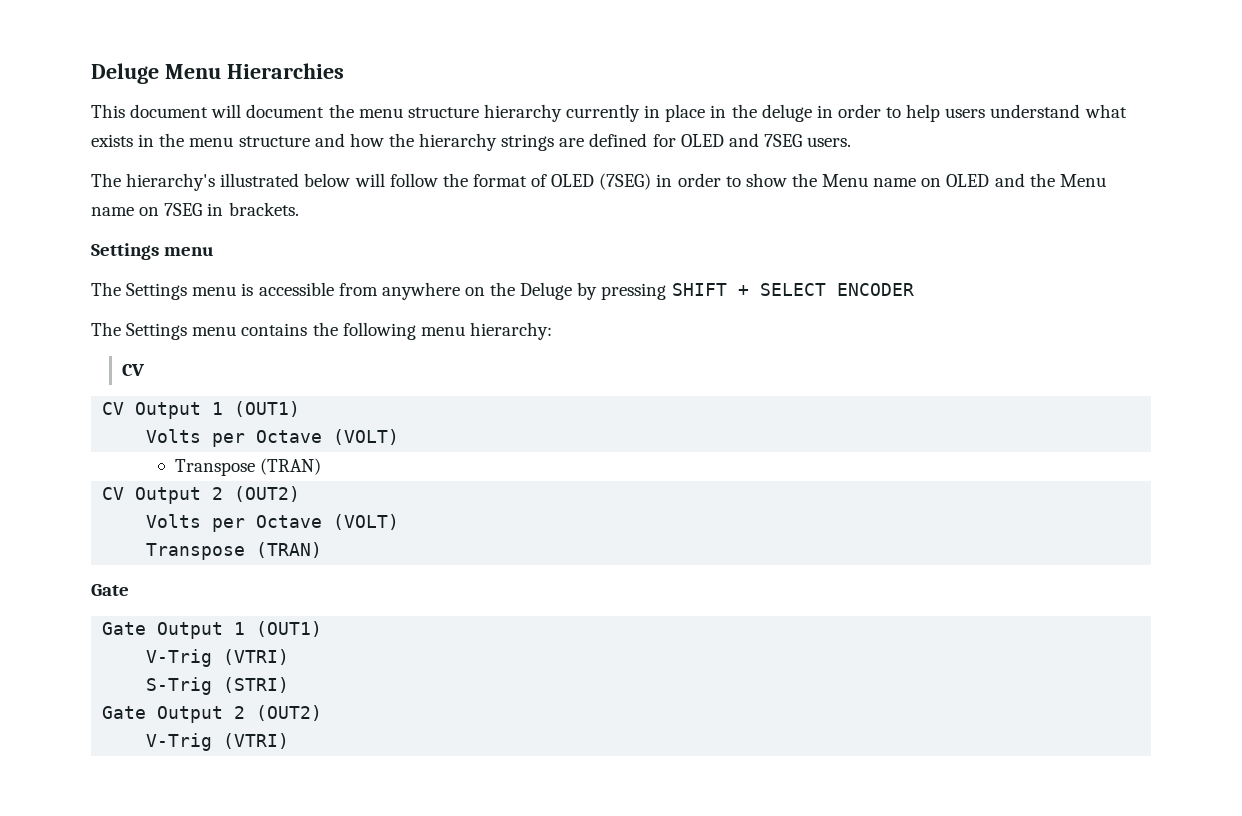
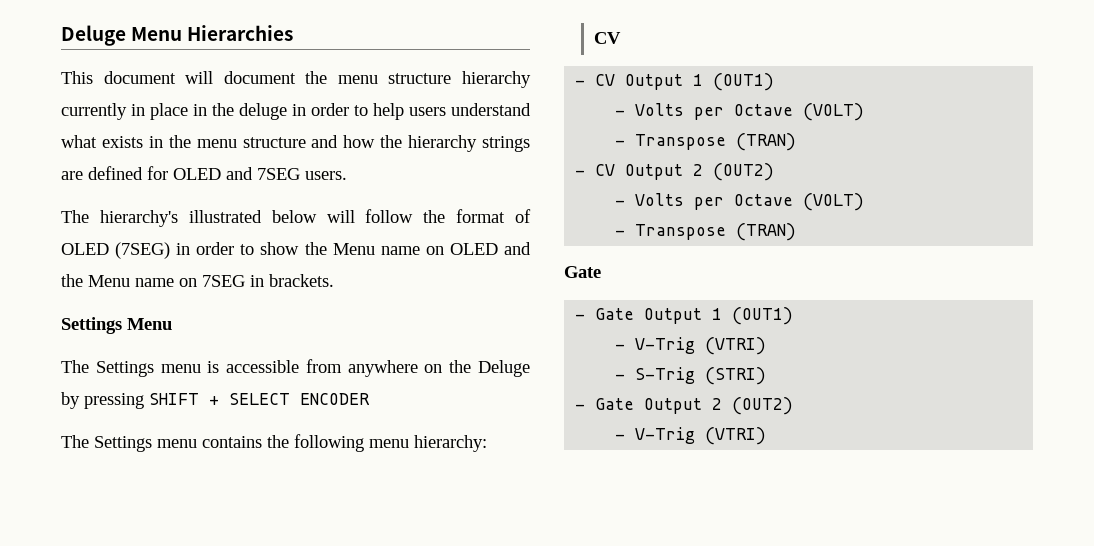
[164,247,215,256] menu -> [127,318,172,330] Menu
(146, 370) none -> [575,80,586,86] -
[146,429,400,447] [174,458,322,476] Volts per Octave (VOLT) // Transpose (TRAN) // -> [615,103,865,121] [615,133,797,151] [575,170,586,176] - Volts per Octave (VOLT) // - Transpose (TRAN) // -
[146,514,400,532] Volts per Octave (VOLT) // -> [615,193,865,211] [615,230,626,236] - Volts per Octave (VOLT) // -
(129, 590) none -> [575,314,586,320] -
(323, 629) none -> [615,344,626,350] -
(290, 657) none -> [615,374,626,380] -
(290, 685) none -> [575,404,586,410] -
(323, 713) none -> [615,434,626,440] -

